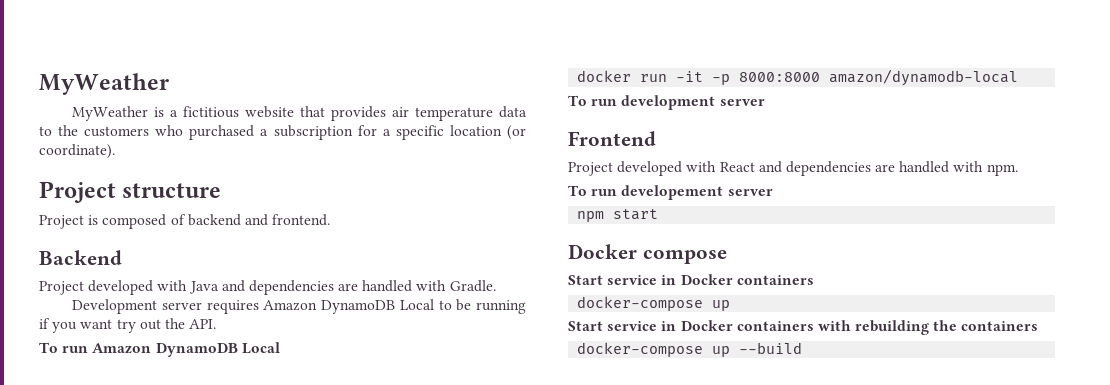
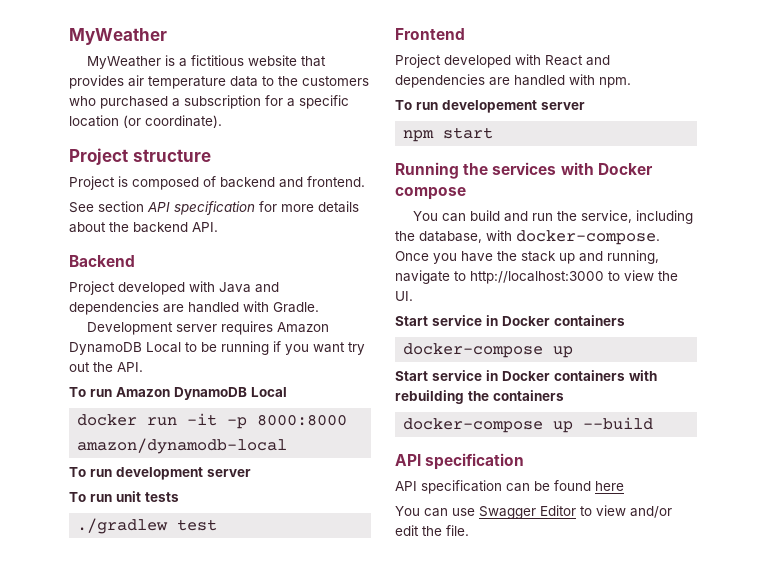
(331, 220) none -> [69,201,359,215] [69,222,218,233] // See section API specification for more details about the backend API.
(765, 102) none -> [69,491,179,502] [77,518,218,534] // To run unit tests // ./gradlew test
[568,244,727,264] Docker compose -> [395,162,653,179] [395,187,466,200] [413,210,694,224] [395,230,660,245] [395,250,659,264] [395,270,678,284] [395,291,413,301] Running the services with Docker compose // You can build and run the service, including the database, with docker-compose. Once you have the stack up and running, navigate to http://localhost:3000 to view the UI.
(803, 348) none -> [395,453,525,470] [395,480,624,494] [395,505,672,519] [395,525,469,536] // API specification // API specification can be found here // You can use Swagger Editor to view and/or edit the file.

